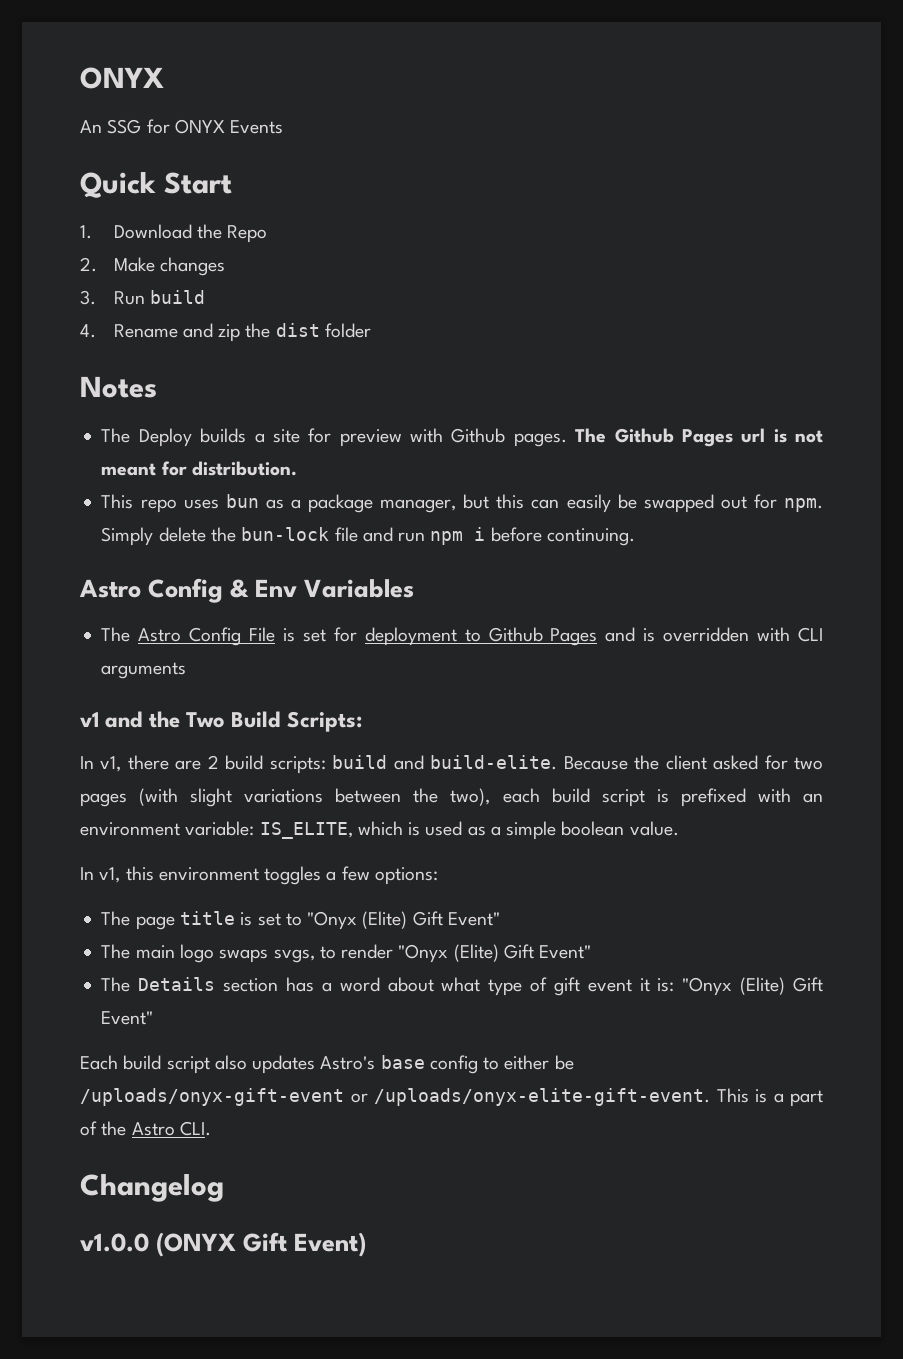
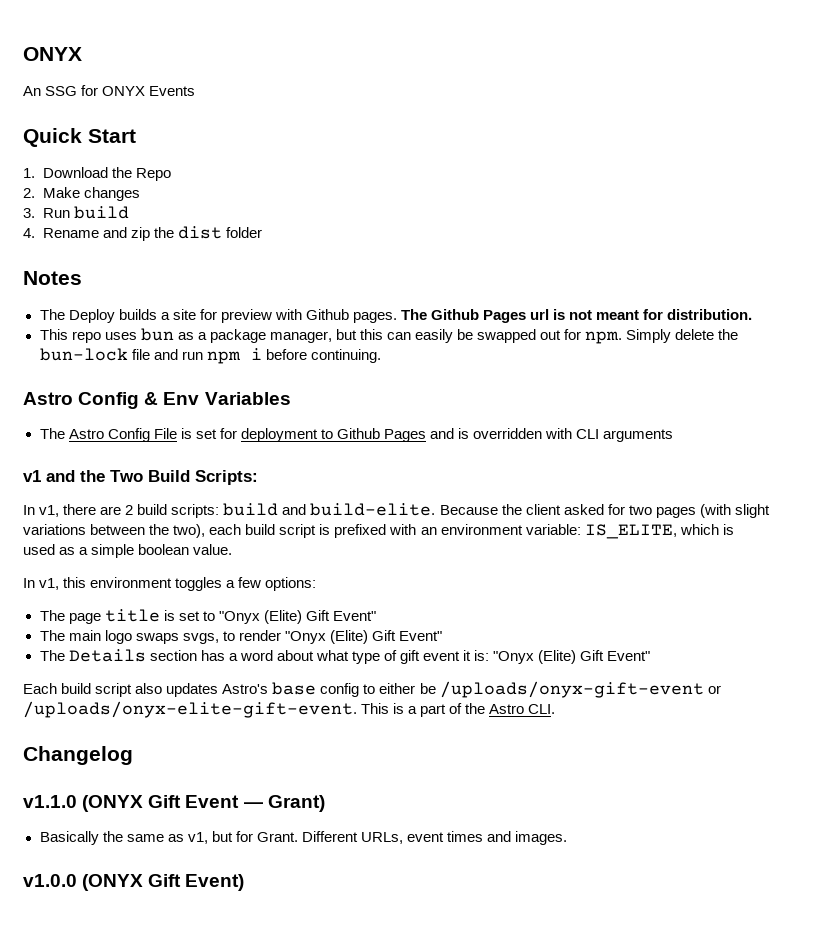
(224, 1188) none -> [23,795,325,812] [39,831,568,845] // v1.1.0 (ONYX Gift Event — Grant) // Basically the same as v1, but for Grant. Different URLs, event times and images.

